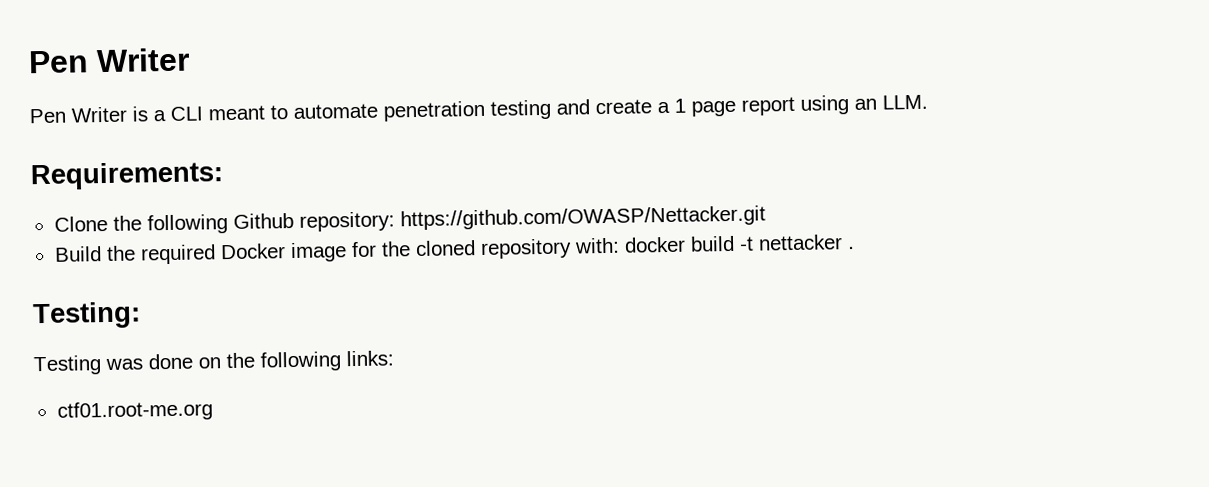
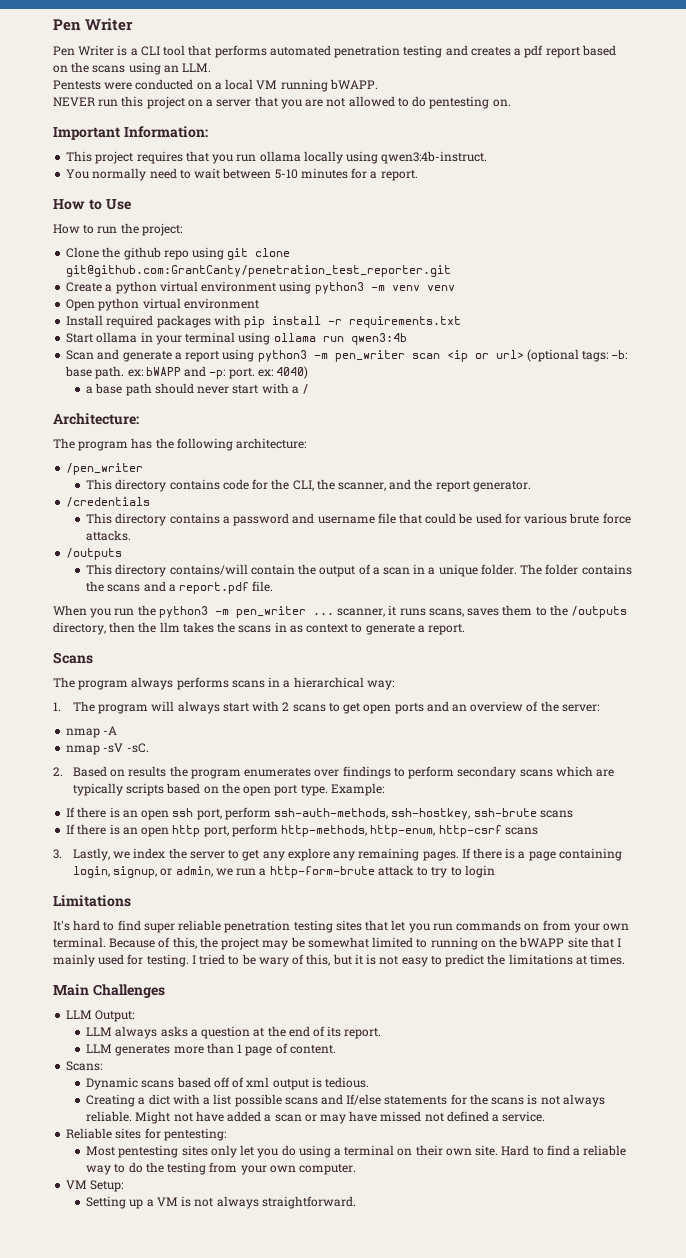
[208,94,928,122] [30,161,224,191] [53,205,766,235] [53,234,855,265] [32,301,141,330] [33,350,394,376] [56,400,213,422] meant to automate penetration testing and create a 1 page report using an LLM. // Requirements: // Clone the following Github repository: https://github.com/OWASP/Nettacker.git // Build the required Docker image for the cloned repository with: docker build -t nettacker . // Testing: // Testing was done on the following links: // ctf01.root-me.org -> [163,45,616,58] [53,62,212,75] [53,79,378,92] [53,96,511,109] [53,126,208,140] [66,151,488,164] [66,168,418,181] [53,199,131,210] [53,223,182,236] [66,247,291,260] [66,265,452,277] [66,281,455,294] [66,298,259,311] [66,315,462,328] [66,332,407,345] [66,349,628,362] [65,366,309,379] [86,383,309,396] [53,413,139,425] [53,438,307,451] [66,463,144,475] [86,479,531,492] [66,497,151,507] [86,513,631,526] [86,530,132,541] [66,548,123,560] [86,564,632,577] [86,581,274,594] [53,605,628,618] [53,622,466,635] [53,652,93,664] [53,677,394,690] [53,701,599,714] [66,726,118,738] [66,743,149,755] [53,766,614,779] [72,783,384,796] [66,807,573,820] [66,824,538,837] [53,848,622,861] [72,865,495,878] [53,895,131,907] [53,920,630,933] [53,937,622,950] [53,954,626,967] [53,984,165,998] [66,1010,135,1022] [86,1026,382,1039] [86,1043,336,1056] [66,1061,103,1071] [86,1077,369,1090] [86,1094,605,1107] [86,1111,546,1124] [66,1128,226,1141] [86,1145,627,1158] [86,1162,356,1175] [66,1180,124,1192] [86,1196,356,1209] tool that performs automated penetration testing and creates a pdf report based on the scans using an LLM. // Pentests were conducted on a local VM running bWAPP. // NEVER run this project on a server that you are not allowed to do pentesting on. // Important Information: // This project requires that you run ollama locally using qwen3:4b-instruct. // You normally need to wait between 5-10 minutes for a report. // How to Use // How to run the project: // Clone the github repo using git clone git@github.com:GrantCanty/penetration_test_reporter.git // Create a python virtual environment using python3 -m venv venv // Open python virtual environment // Install required packages with pip install -r requirements.txt // Start ollama in your terminal using ollama run qwen3:4b // Scan and generate a report using python3 -m pen_writer scan <ip or url> (optional tags: -b: base path. ex: bWAPP and -p: port. ex: 4040) // a base path should never start with a / // Architecture: // The program has the following architecture: // /pen_writer // This directory contains code for the CLI, the scanner, and the report generator. // /credentials // This directory contains a password and username file that could be used for various brute force attacks. // /outputs // This directory contains/will contain the output of a scan in a unique folder. The folder contains the scans and a report.pdf file. // When you run the python3 -m pen_writer ... scanner, it runs scans, saves them to the /outputs directory, then the llm takes the scans in as context to generate a report. // Scans // The program always performs scans in a hierarchical way: // 1. The program will always start with 2 scans to get open ports and an overview of the server: // nmap -A // nmap -sV -sC. // 2. Based on results the program enumerates over findings to perform secondary scans which are typically scripts based on the open port type. Example: // If there is an open ssh port, perform ssh-auth-methods, ssh-hostkey, ssh-brute scans // If there is an open http port, perform http-methods, http-enum, http-csrf scans // 3. Lastly, we index the server to get any explore any remaining pages. If there is a page containing login, signup, or admin, we run a http-form-brute attack to try to login // Limitations // It's hard to find super reliable penetration testing sites that let you run commands on from your own terminal. Because of this, the project may be somewhat limited to running on the bWAPP site that I mainly used for testing. I tried to be wary of this, but it is not easy to predict the limitations at times. // Main Challenges // LLM Output: // LLM always asks a question at the end of its report. // LLM generates more than 1 page of content. // Scans: // Dynamic scans based off of xml output is tedious. // Creating a dict with a list possible scans and If/else statements for the scans is not always reliable. Might not have added a scan or may have missed not defined a service. // Reliable sites for pentesting: // Most pentesting sites only let you do using a terminal on their own site. Hard to find a reliable way to do the testing from your own computer. // VM Setup: // Setting up a VM is not always straightforward.

